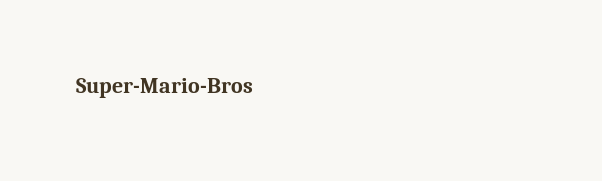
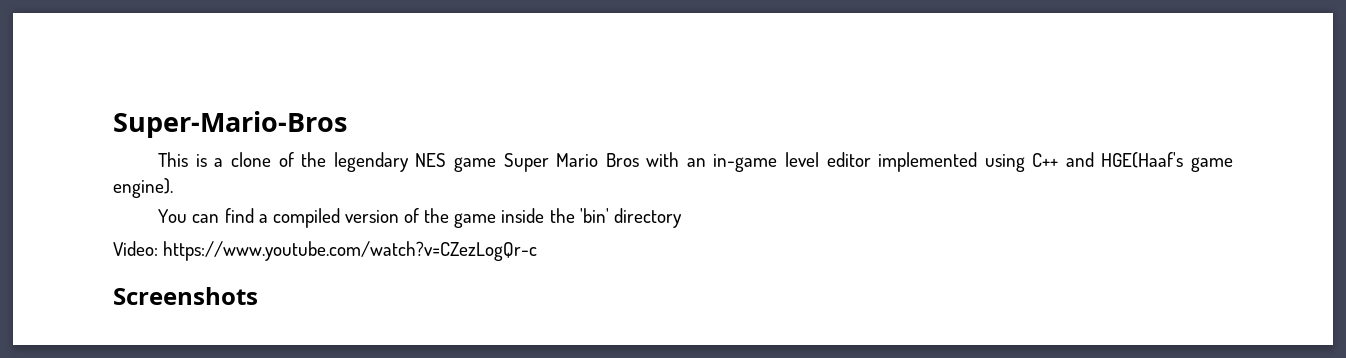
(253, 88) none -> [158,152,1233,172] [113,178,173,198] [158,208,682,228] [113,241,538,261] [113,287,258,305] // This is a clone of the legendary NES game Super Mario Bros with an in-game level editor implemented using C++ and HGE(Haaf's game engine). // You can find a compiled version of the game inside the 'bin' directory // Video: https://www.youtube.com/watch?v=CZezLogQr-c // Screenshots

